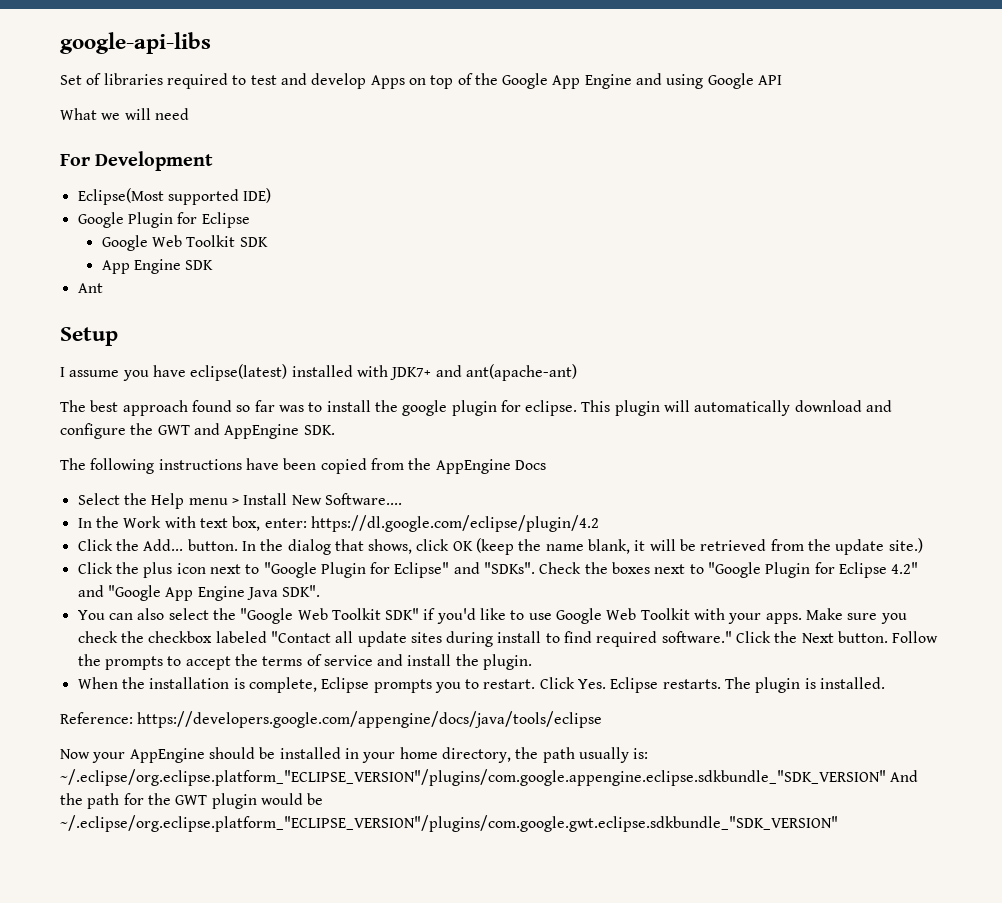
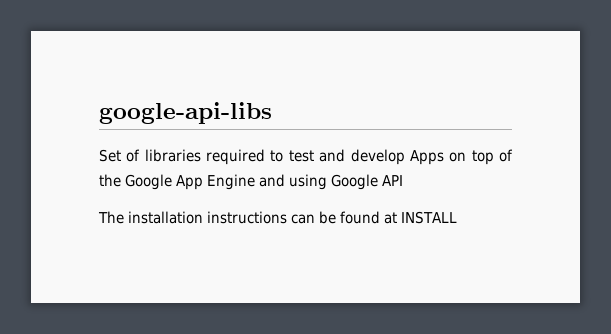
[60,108,189,120] [60,151,214,171] [77,188,272,205] [77,212,250,228] [101,235,268,251] [101,259,214,274] [77,283,103,293] [60,327,118,346] [60,364,577,381] [60,400,893,416] [60,423,335,439] [60,458,546,474] [77,493,402,509] [77,515,599,532] [77,538,923,555] [77,562,919,578] [77,585,321,601] [77,608,907,624] [77,631,939,647] [77,654,533,670] [77,677,886,693] [60,711,603,728] [60,747,649,763] [60,769,919,786] [60,793,324,809] [60,815,838,832] What we will need // For Development // Eclipse(Most supported IDE) // Google Plugin for Eclipse // Google Web Toolkit SDK // App Engine SDK // Ant // Setup // I assume you have eclipse(latest) installed with JDK7+ and ant(apache-ant) // The best approach found so far was to install the google plugin for eclipse. This plugin will automatically download and configure the GWT and AppEngine SDK. // The following instructions have been copied from the AppEngine Docs // Select the Help menu > Install New Software.... // In the Work with text box, enter: https://dl.google.com/eclipse/plugin/4.2 // Click the Add... button. In the dialog that shows, click OK (keep the name blank, it will be retrieved from the update site.) // Click the plus icon next to "Google Plugin for Eclipse" and "SDKs". Check the boxes next to "Google Plugin for Eclipse 4.2" and "Google App Engine Java SDK". // You can also select the "Google Web Toolkit SDK" if you'd like to use Google Web Toolkit with your apps. Make sure you check the checkbox labeled "Contact all update sites during install to find required software." Click the Next button. Follow the prompts to accept the terms of service and install the plugin. // When the installation is complete, Eclipse prompts you to restart. Click Yes. Eclipse restarts. The plugin is installed. // Reference: https://developers.google.com/appengine/docs/java/tools/eclipse // Now your AppEngine should be installed in your home directory, the path usually is: ~/.eclipse/org.eclipse.platform_"ECLIPSE_VERSION"/plugins/com.google.appengine.eclipse.sdkbundle_"SDK_VERSION" And the path for the GWT plugin would be ~/.eclipse/org.eclipse.platform_"ECLIPSE_VERSION"/plugins/com.google.gwt.eclipse.sdkbundle_"SDK_VERSION" -> [98,211,457,224] The installation instructions can be found at INSTALL

